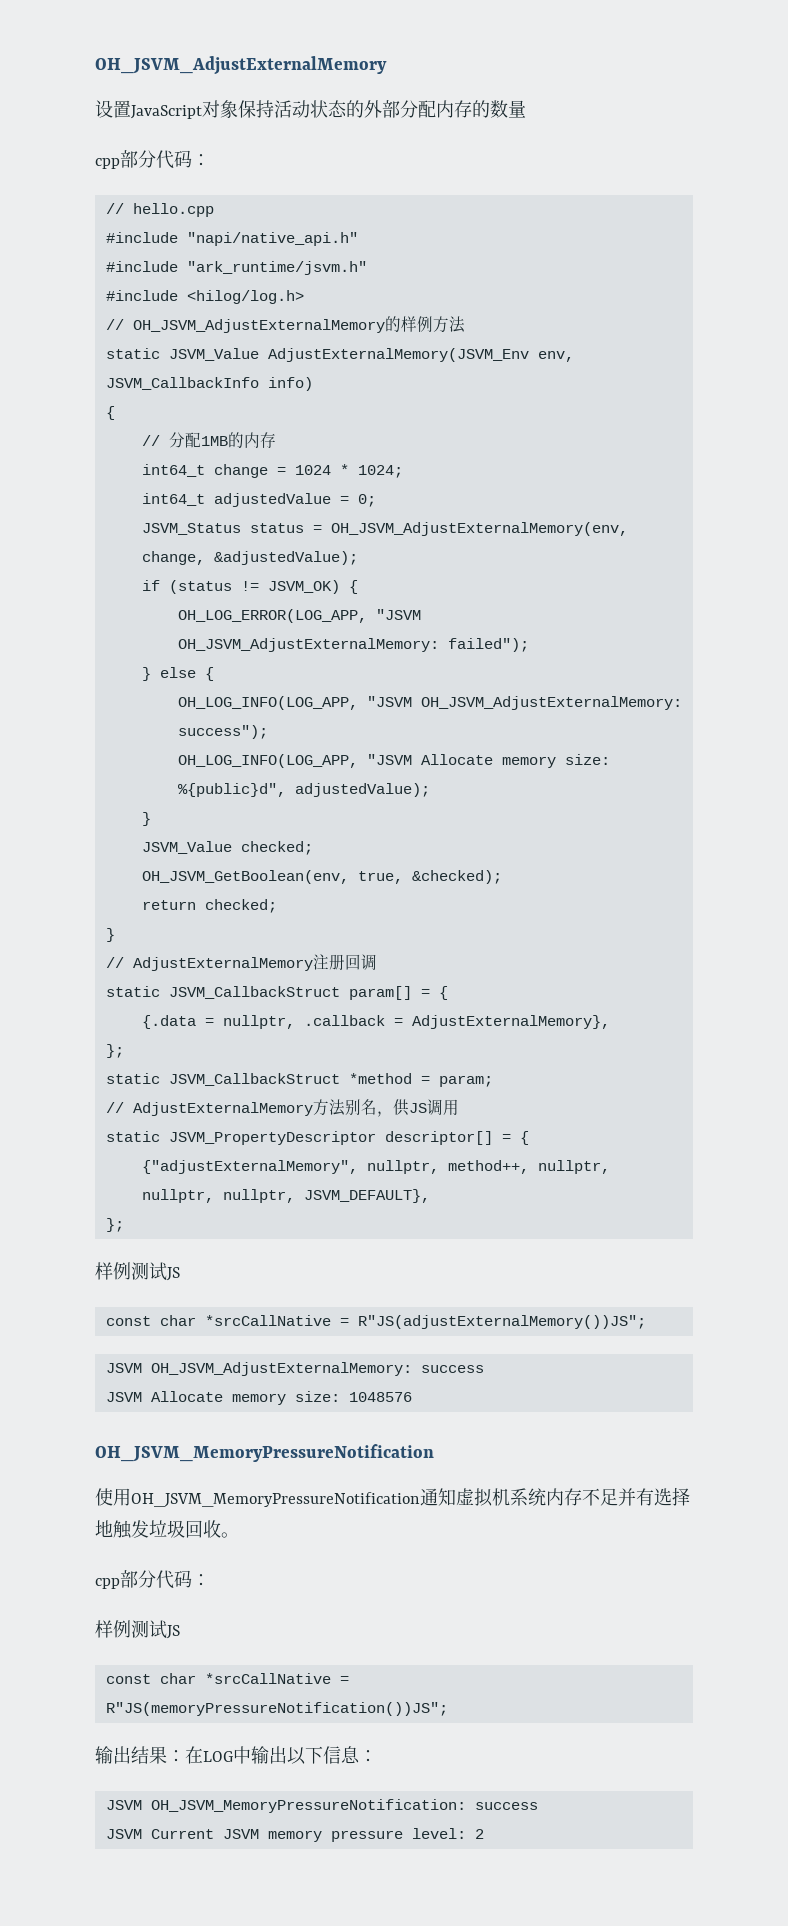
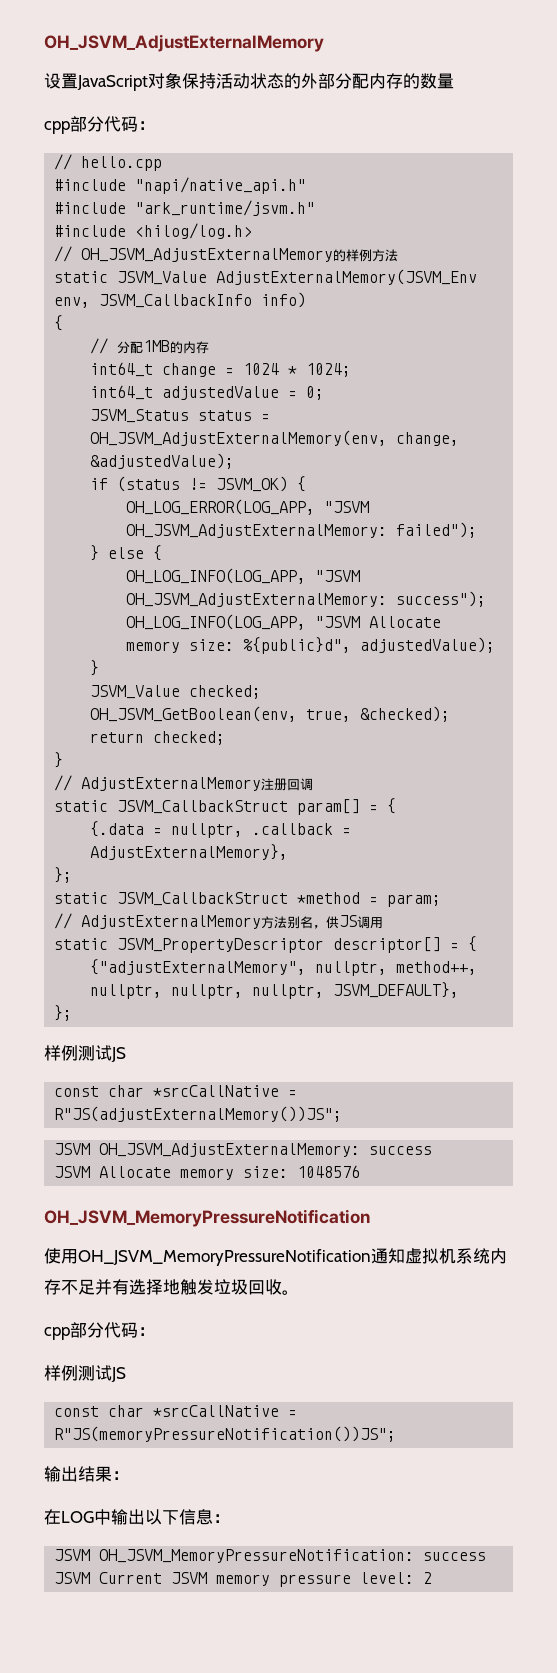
(185, 1756) none -> (129, 1475) //

